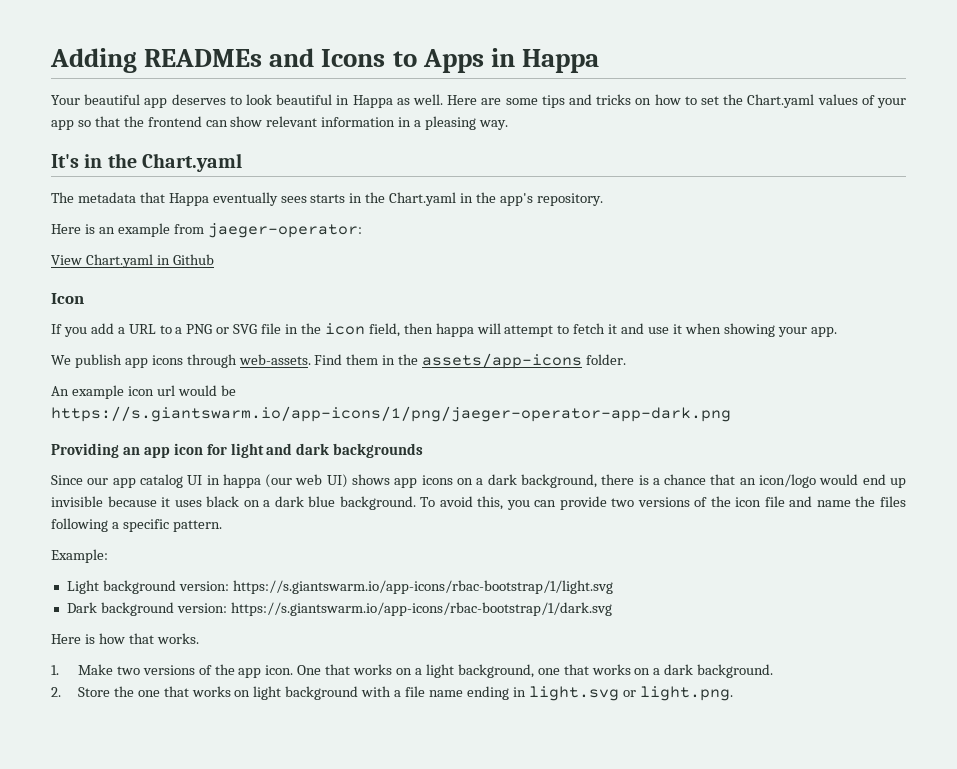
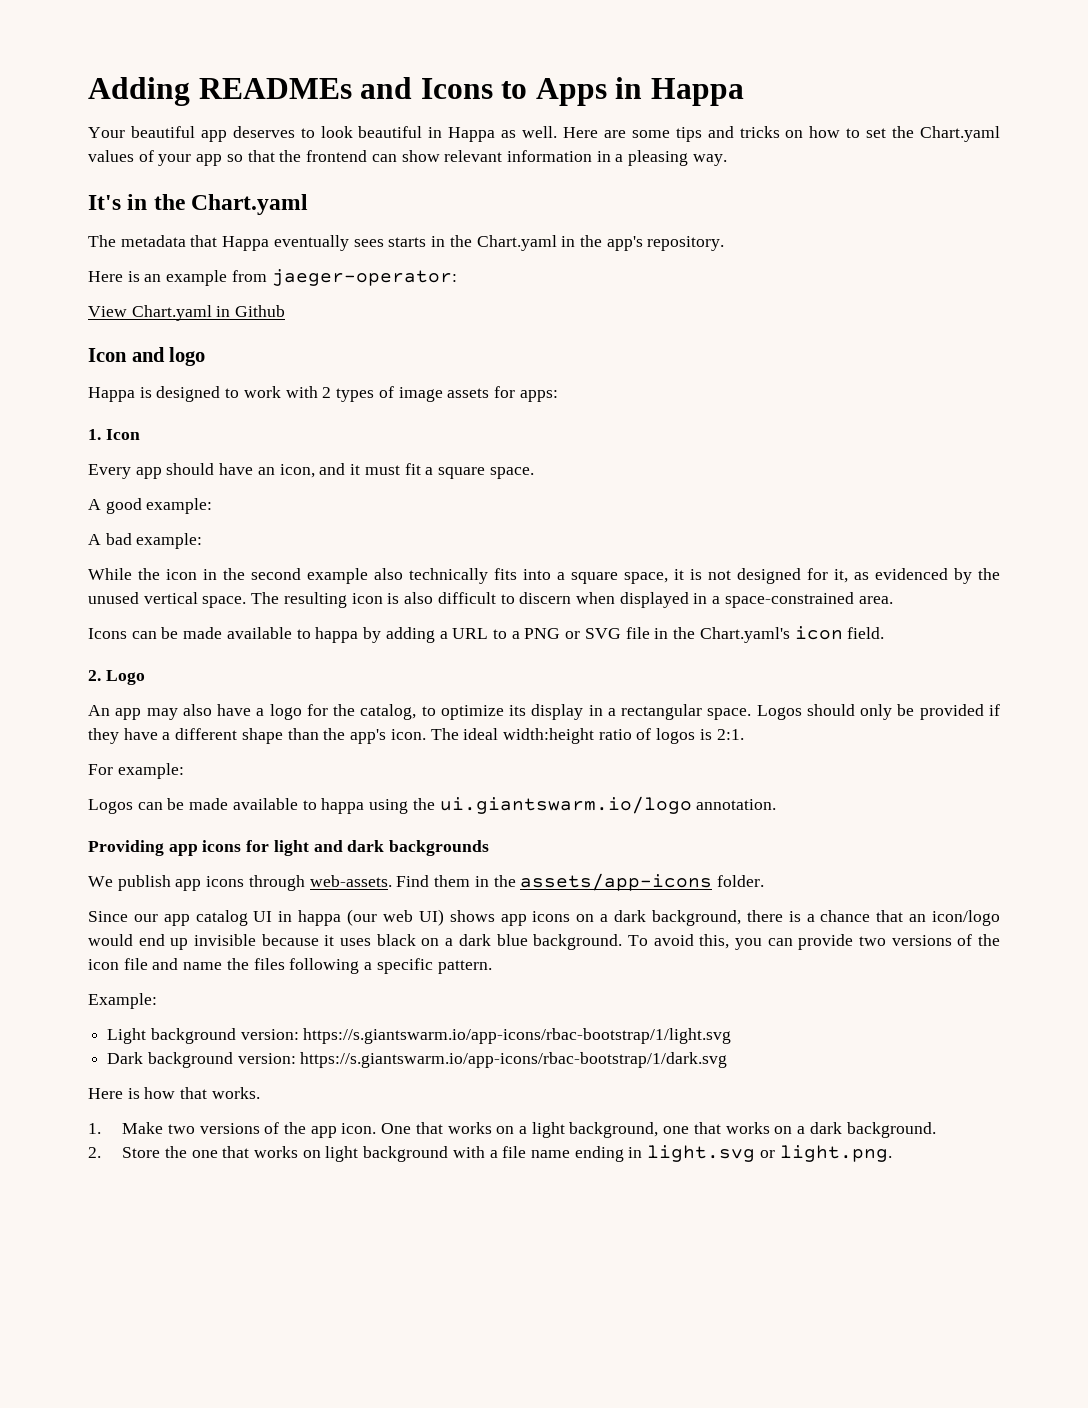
[51,323,114,337] // If you add -> [131,347,206,366] [88,386,558,402] [88,429,140,440] [88,463,534,479] [88,498,213,514] [88,533,203,549] [88,568,1000,584] [88,592,893,608] [88,627,435,643] and logo // Happa is designed to work with 2 types of image assets for apps: // 1. Icon // Every app should have an icon, and it must fit a square space. // A good example: // A bad example: // While the icon in the second example also technically fits into a square space, it is not designed for it, as evidenced by the unused vertical space. The resulting icon is also difficult to discern when displayed in a space-constrained area. // Icons can be made available to happa by adding
[324,323,837,337] icon field, then happa will attempt to fetch it and use it when showing your app. -> [699,626,885,643] [88,670,145,685] [88,704,1000,720] [88,728,744,744] [88,763,184,779] [88,796,777,814] [88,840,490,856] Chart.yaml's icon field. // 2. Logo // An app may also have a logo for the catalog, to optimize its display in a rectangular space. Logos should only be provided if they have a different shape than the app's icon. The ideal width:height ratio of logos is 2:1. // For example: // Logos can be made available to happa using the ui.giantswarm.io/logo annotation. // Providing app icons for light and dark backgrounds
[51,385,236,399] [51,406,731,422] [51,443,424,458] // An example icon url would be https://s.giantswarm.io/app-icons/1/png/jaeger-operator-app-dark.png // Providing an app icon for light and dark backgrounds -> (764, 881) none

